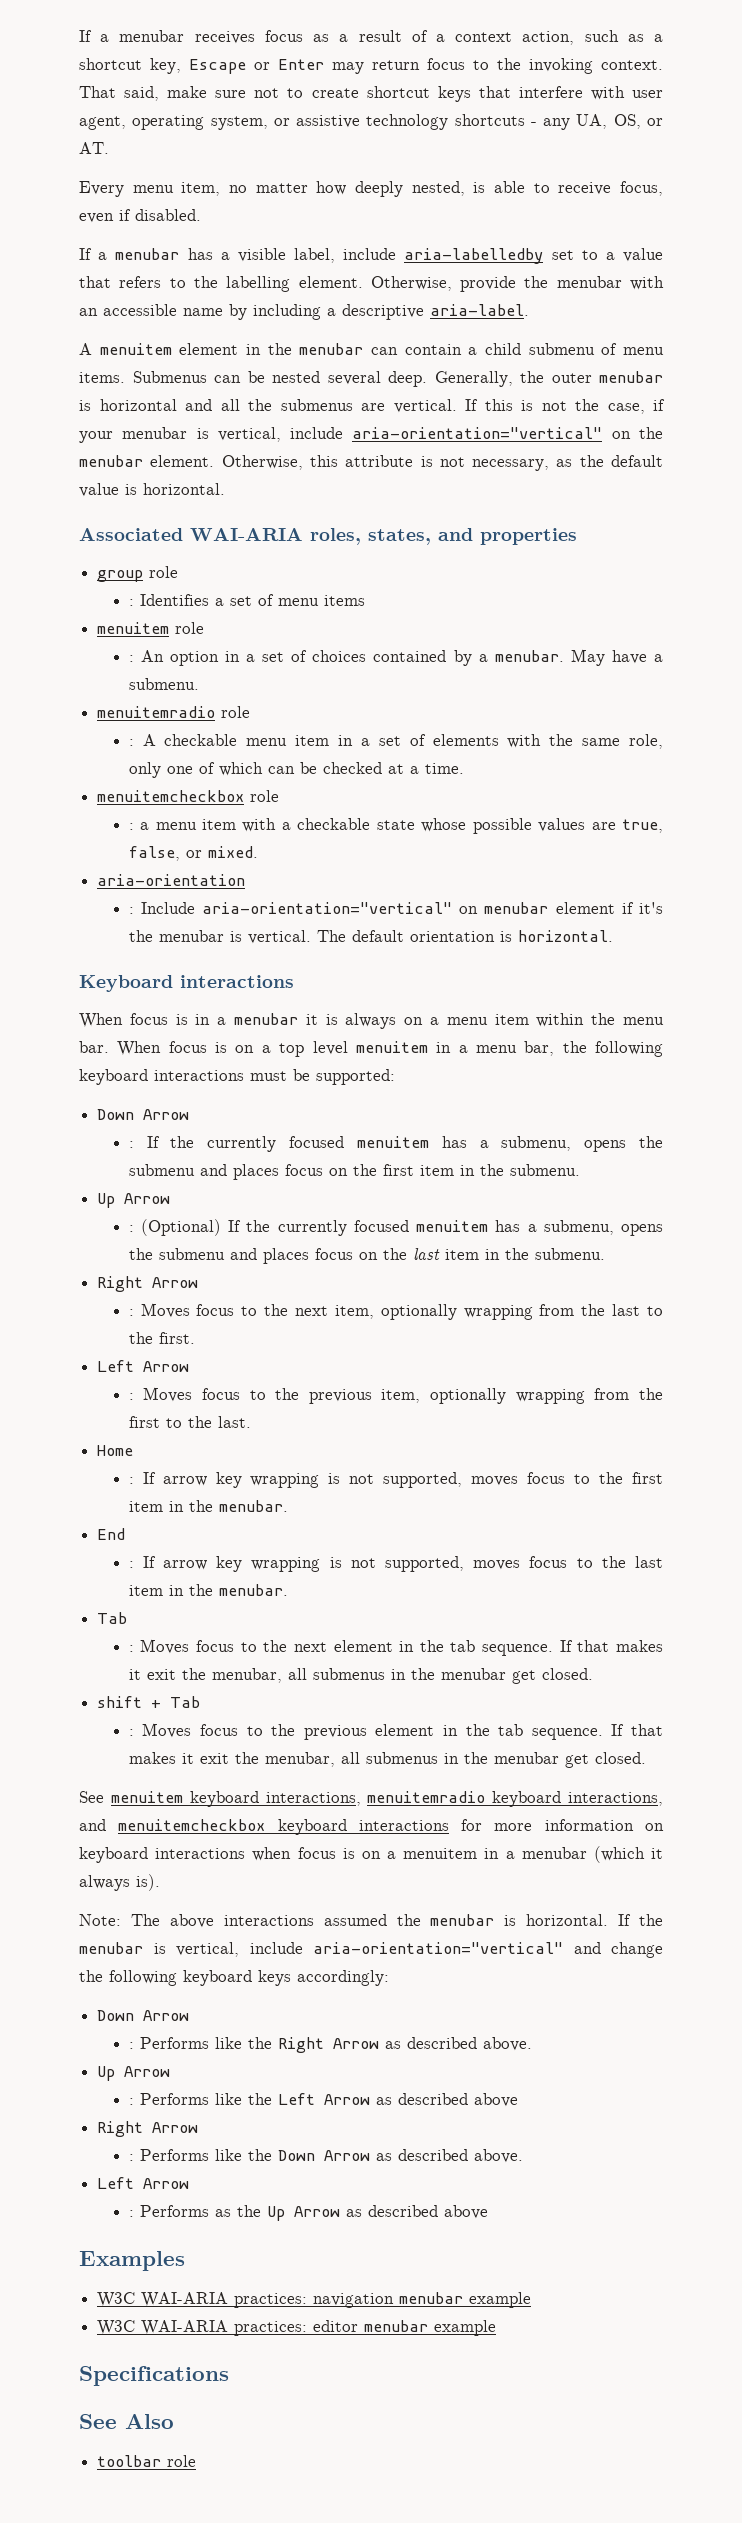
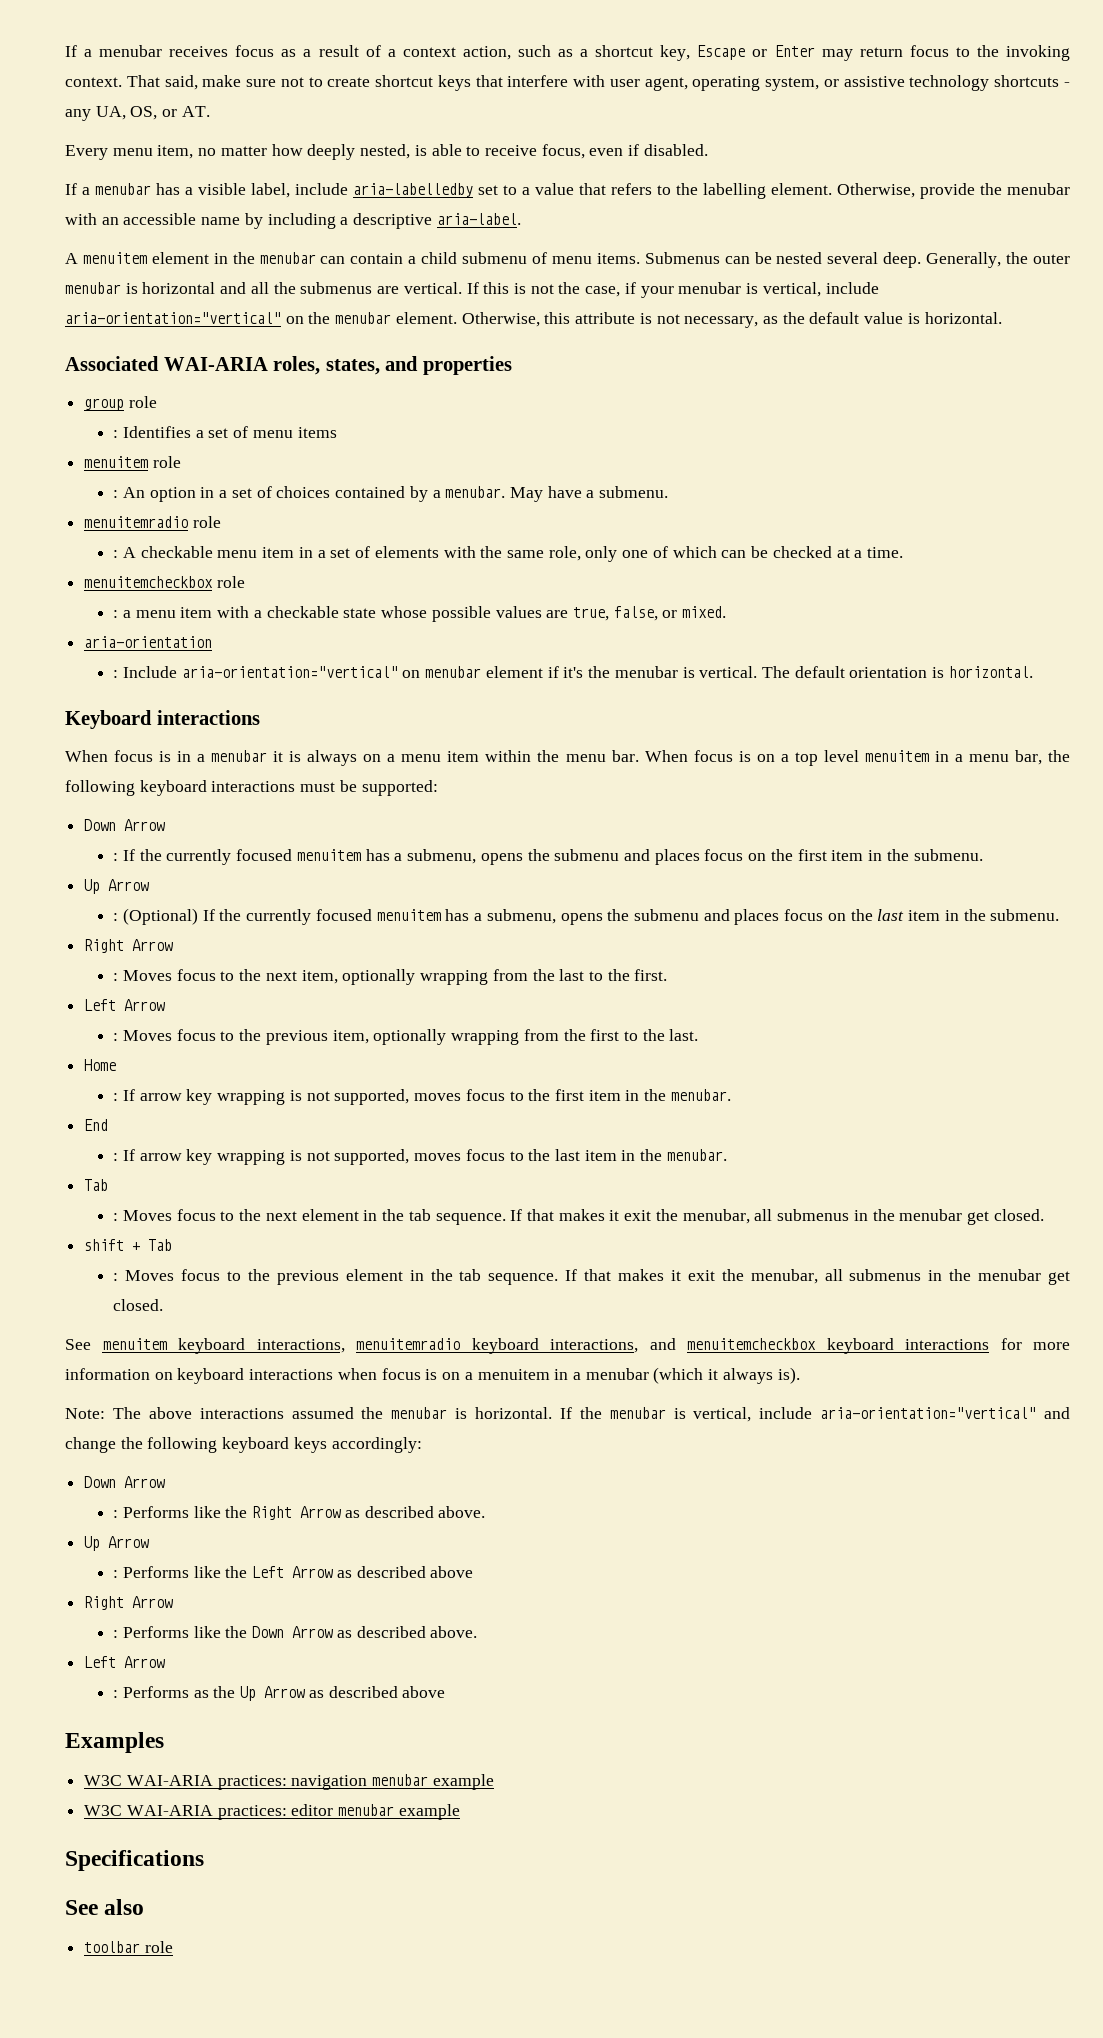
[125,2414,174,2429] Also -> [104,1899,145,1915] also

